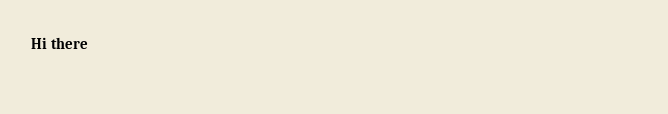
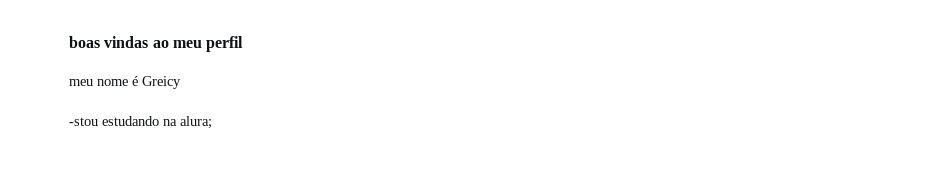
[31,37,88,49] Hi there -> [69,36,244,52] [69,76,181,89] [69,116,212,129] boas vindas ao meu perfil // meu nome é Greicy // -stou estudando na alura;

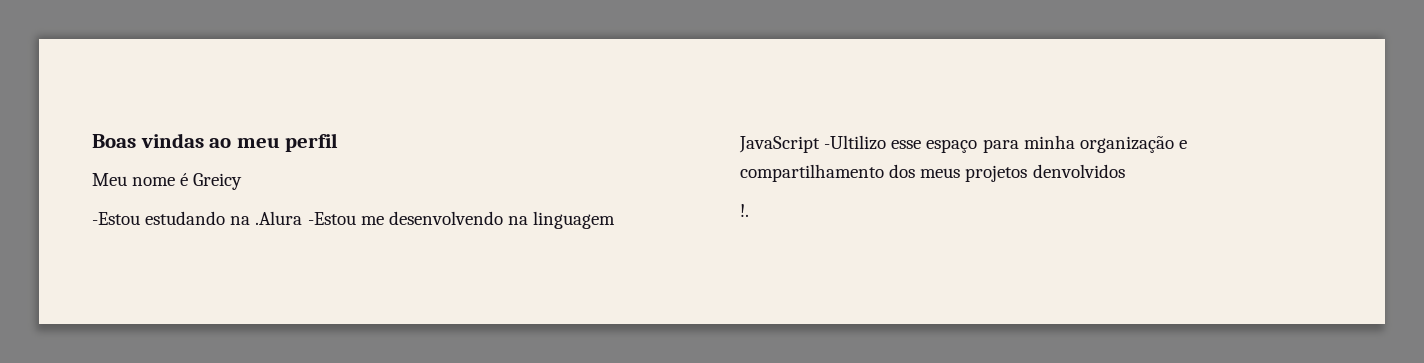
[69,36,100,48] boas -> [92,134,136,148] Boas
[69,79,93,86] meu -> [92,173,127,186] Meu
[69,117,98,126] -stou -> [92,212,140,225] -Estou
[180,116,212,129] alura; -> [255,211,616,229] [739,135,1187,153] [740,164,1125,182] [740,204,749,217] .Alura -Estou me desenvolvendo na linguagem JavaScript -Ultilizo esse espaço para minha organização e compartilhamento dos meus projetos denvolvidos // !.

